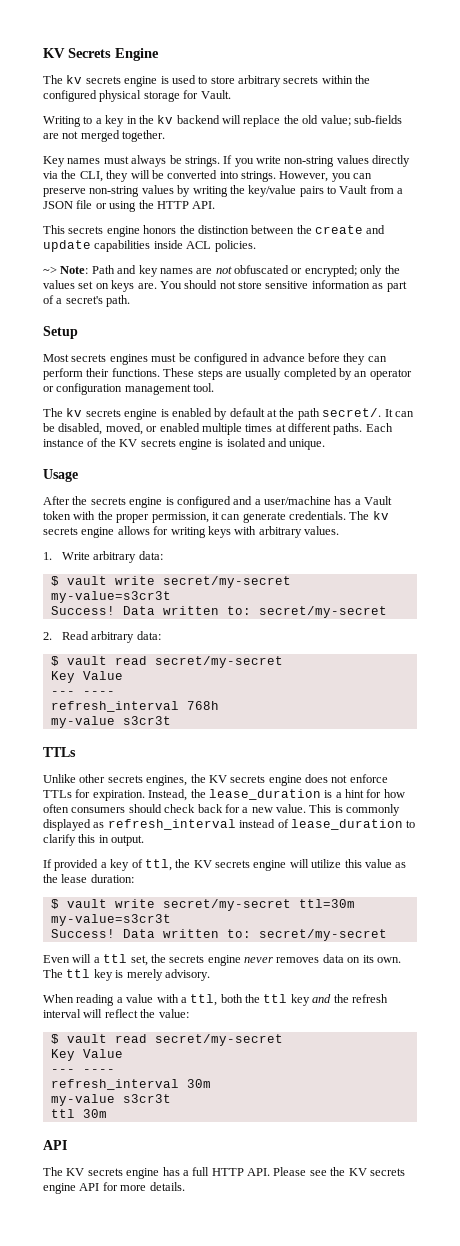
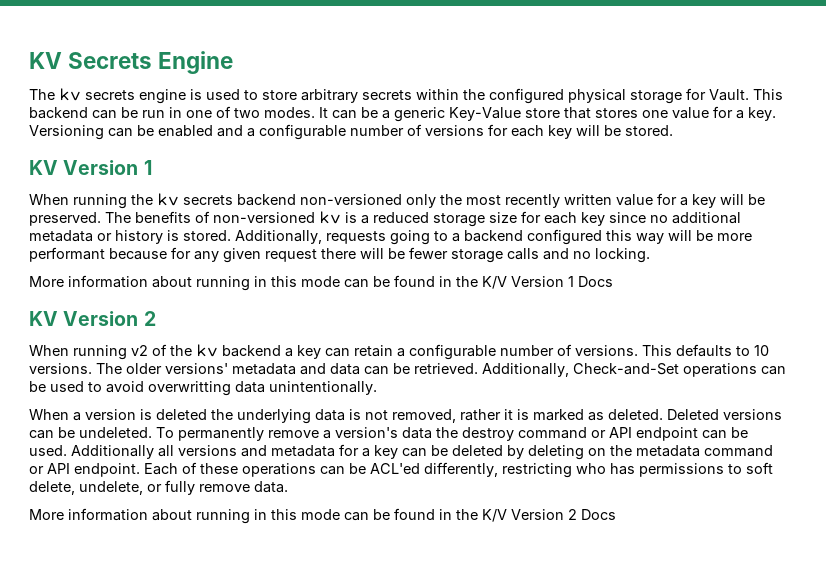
[43,115,402,127] [43,130,166,142] [43,155,411,167] [43,170,373,182] [43,185,404,197] [43,200,216,212] [43,225,386,237] [43,240,256,252] [43,265,400,277] [43,280,407,292] [43,295,131,307] [43,326,78,339] [43,353,387,365] [43,368,412,380] [43,383,215,395] [43,408,414,420] [43,423,393,435] [43,438,326,450] [43,469,78,482] [43,496,393,508] [43,511,389,523] [43,526,339,538] [43,551,163,563] [50,576,291,588] [50,591,171,603] [50,606,387,618] [43,631,161,643] [50,656,283,668] [50,671,123,683] [50,691,115,695] [50,701,219,712] [50,716,171,728] [43,747,76,757] [43,774,388,786] [43,789,405,801] [43,804,401,816] [43,819,416,831] [43,834,145,846] [43,859,407,871] [43,874,134,883] [50,899,355,911] [50,914,171,926] [50,929,387,941] [43,954,401,966] [43,969,210,981] [43,994,388,1006] [43,1009,189,1018] [50,1034,283,1046] [50,1049,123,1061] [50,1069,115,1073] [50,1079,211,1090] [50,1094,171,1106] [50,1109,107,1118] [43,1140,67,1150] [43,1167,405,1179] [43,1182,185,1194] // Writing to a key in the kv backend will replace the old value; sub-fields are not merged together. // Key names must always be strings. If you write non-string values directly via the CLI, they will be converted into strings. However, you can preserve non-string values by writing the key/value pairs to Vault from a JSON file or using the HTTP API. // This secrets engine honors the distinction between the create and update capabilities inside ACL policies. // ~> Note: Path and key names are not obfuscated or encrypted; only the values set on keys are. You should not store sensitive information as part of a secret's path. // Setup // Most secrets engines must be configured in advance before they can perform their functions. These steps are usually completed by an operator or configuration management tool. // The kv secrets engine is enabled by default at the path secret/. It can be disabled, moved, or enabled multiple times at different paths. Each instance of the KV secrets engine is isolated and unique. // Usage // After the secrets engine is configured and a user/machine has a Vault token with the proper permission, it can generate credentials. The kv secrets engine allows for writing keys with arbitrary values. // 1. Write arbitrary data: // $ vault write secret/my-secret my-value=s3cr3t // Success! Data written to: secret/my-secret // 2. Read arbitrary data: // $ vault read secret/my-secret // Key Value // --- ---- // refresh_interval 768h // my-value s3cr3t // TTLs // Unlike other secrets engines, the KV secrets engine does not enforce TTLs for expiration. Instead, the lease_duration is a hint for how often consumers should check back for a new value. This is commonly displayed as refresh_interval instead of lease_duration to clarify this in output. // If provided a key of ttl, the KV secrets engine will utilize this value as the lease duration: // $ vault write secret/my-secret ttl=30m my-value=s3cr3t // Success! Data written to: secret/my-secret // Even will a ttl set, the secrets engine never removes data on its own. The ttl key is merely advisory. // When reading a value with a ttl, both the ttl key and the refresh interval will reflect the value: // $ vault read secret/my-secret // Key Value // --- ---- // refresh_interval 30m // my-value s3cr3t // ttl 30m // API // The KV secrets engine has a full HTTP API. Please see the KV secrets engine API for more details. -> [753,89,783,100] [29,106,776,122] [29,124,673,140] [29,160,152,175] [29,193,765,209] [29,211,741,227] [29,229,752,245] [29,247,650,263] [29,275,613,291] [29,311,156,326] [29,344,769,360] [29,363,786,377] [29,381,377,396] [29,409,782,424] [29,427,748,441] [29,444,773,460] [29,462,773,478] [29,480,288,495] [29,508,616,524] This backend can be run in one of two modes. It can be a generic Key-Value store that stores one value for a key. Versioning can be enabled and a configurable number of versions for each key will be stored. // KV Version 1 // When running the kv secrets backend non-versioned only the most recently written value for a key will be preserved. The benefits of non-versioned kv is a reduced storage size for each key since no additional metadata or history is stored. Additionally, requests going to a backend configured this way will be more performant because for any given request there will be fewer storage calls and no locking. // More information about running in this mode can be found in the K/V Version 1 Docs // KV Version 2 // When running v2 of the kv backend a key can retain a configurable number of versions. This defaults to 10 versions. The older versions' metadata and data can be retrieved. Additionally, Check-and-Set operations can be used to avoid overwritting data unintentionally. // When a version is deleted the underlying data is not removed, rather it is marked as deleted. Deleted versions can be undeleted. To permanently remove a version's data the destroy command or API endpoint can be used. Additionally all versions and metadata for a key can be deleted by deleting on the metadata command or API endpoint. Each of these operations can be ACL'ed differently, restricting who has permissions to soft delete, undelete, or fully remove data. // More information about running in this mode can be found in the K/V Version 2 Docs

